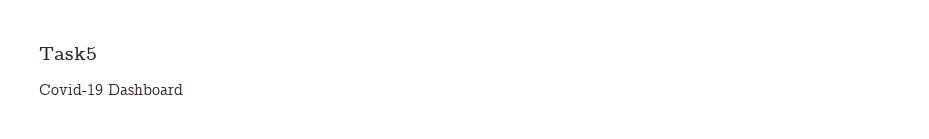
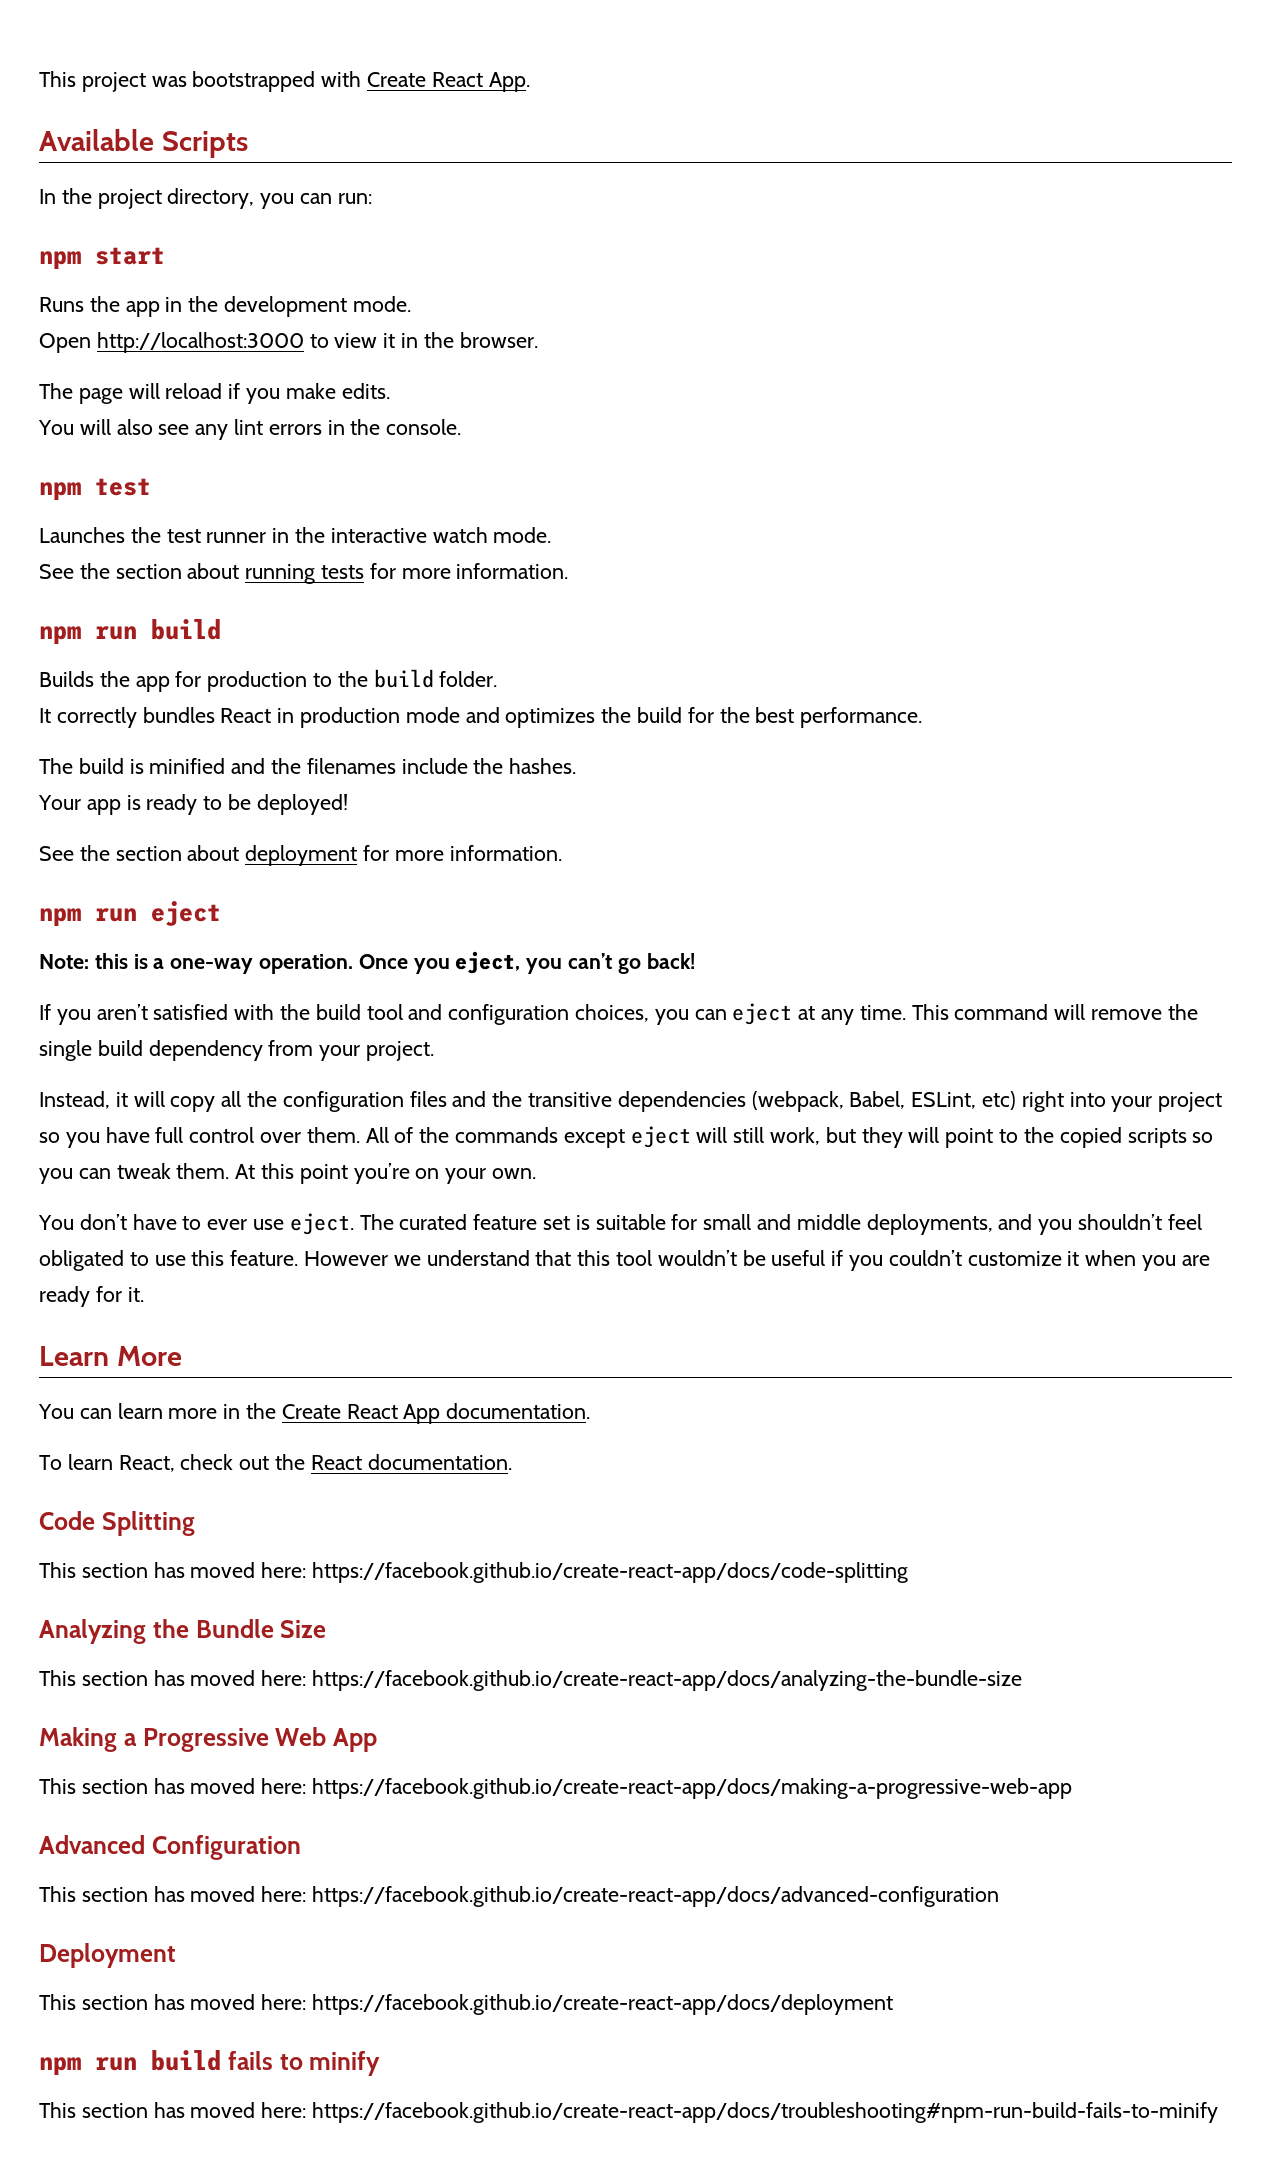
[39,47,97,60] [39,84,183,95] Task5 // Covid-19 Dashboard -> [39,71,530,92] [39,129,248,158] [39,188,372,209] [39,247,165,269] [39,296,411,317] [39,332,538,353] [39,383,390,404] [38,419,462,440] [39,478,151,500] [39,527,552,543] [39,563,569,584] [39,619,221,644] [39,669,498,692] [39,707,923,728] [39,758,577,774] [38,794,348,815] [39,845,562,866] [39,901,221,926] [39,951,695,974] [39,1003,1198,1025] [39,1040,435,1061] [39,1091,1223,1112] [39,1126,1214,1148] [39,1163,537,1184] [38,1213,1202,1235] [39,1250,1210,1271] [39,1286,144,1307] [39,1346,182,1366] [38,1403,591,1424] [39,1454,512,1472] [39,1511,195,1536] [39,1562,909,1583] [39,1619,327,1644] [39,1670,1023,1691] [39,1727,377,1752] [39,1778,1073,1799] [39,1835,301,1860] [39,1886,1000,1907] [39,1943,176,1968] [39,1994,894,2015] [39,2050,381,2076] [39,2102,1219,2123] This project was bootstrapped with Create React App. // Available Scripts // In the project directory, you can run: // npm start // Runs the app in the development mode. // Open http://localhost:3000 to view it in the browser. // The page will reload if you make edits. // You will also see any lint errors in the console. // npm test // Launches the test runner in the interactive watch mode. // See the section about running tests for more information. // npm run build // Builds the app for production to the build folder. // It correctly bundles React in production mode and optimizes the build for the best performance. // The build is minified and the filenames include the hashes. // Your app is ready to be deployed! // See the section about deployment for more information. // npm run eject // Note: this is a one-way operation. Once you eject, you can’t go back! // If you aren’t satisfied with the build tool and configuration choices, you can eject at any time. This command will remove the single build dependency from your project. // Instead, it will copy all the configuration files and the transitive dependencies (webpack, Babel, ESLint, etc) right into your project so you have full control over them. All of the commands except eject will still work, but they will point to the copied scripts so you can tweak them. At this point you’re on your own. // You don’t have to ever use eject. The curated feature set is suitable for small and middle deployments, and you shouldn’t feel obligated to use this feature. However we understand that this tool wouldn’t be useful if you couldn’t customize it when you are ready for it. // Learn More // You can learn more in the Create React App documentation. // To learn React, check out the React documentation. // Code Splitting // This section has moved here: https://facebook.github.io/create-react-app/docs/code-splitting // Analyzing the Bundle Size // This section has moved here: https://facebook.github.io/create-react-app/docs/analyzing-the-bundle-size // Making a Progressive Web App // This section has moved here: https://facebook.github.io/create-react-app/docs/making-a-progressive-web-app // Advanced Configuration // This section has moved here: https://facebook.github.io/create-react-app/docs/advanced-configuration // Deployment // This section has moved here: https://facebook.github.io/create-react-app/docs/deployment // npm run build fails to minify // This section has moved here: https://facebook.github.io/create-react-app/docs/troubleshooting#npm-run-build-fails-to-minify

